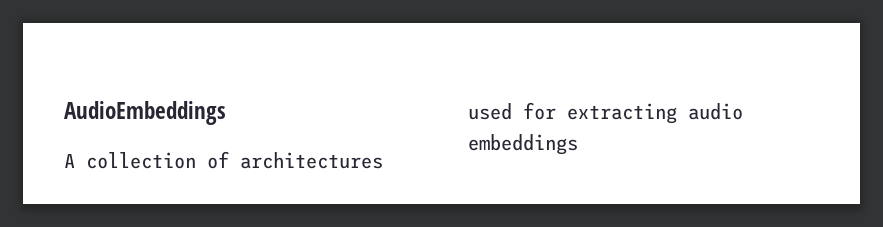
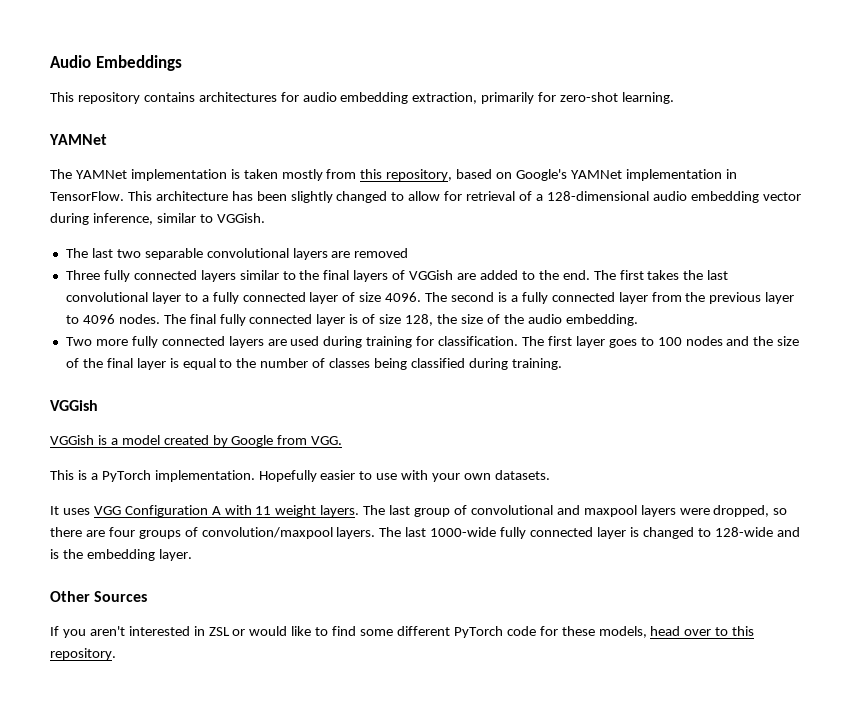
[64,101,226,125] [64,151,383,169] [468,102,743,124] [468,134,578,155] AudioEmbeddings // A collection of architectures used for extracting audio embeddings -> [50,55,182,71] [50,92,675,104] [49,134,107,145] [50,169,737,181] [50,191,801,203] [50,213,265,225] [65,248,409,260] [65,270,729,282] [65,292,795,304] [65,314,638,326] [65,336,800,348] [65,358,562,370] [50,400,98,411] [50,435,343,447] [50,470,550,482] [50,505,788,517] [50,527,800,539] [50,549,192,561] [50,591,148,602] [50,626,755,638] [50,648,116,660] Audio Embeddings // This repository contains architectures for audio embedding extraction, primarily for zero-shot learning. // YAMNet // The YAMNet implementation is taken mostly from this repository, based on Google's YAMNet implementation in TensorFlow. This architecture has been slightly changed to allow for retrieval of a 128-dimensional audio embedding vector during inference, similar to VGGish. // The last two separable convolutional layers are removed // Three fully connected layers similar to the final layers of VGGish are added to the end. The first takes the last convolutional layer to a fully connected layer of size 4096. The second is a fully connected layer from the previous layer to 4096 nodes. The final fully connected layer is of size 128, the size of the audio embedding. // Two more fully connected layers are used during training for classification. The first layer goes to 100 nodes and the size of the final layer is equal to the number of classes being classified during training. // VGGish // VGGish is a model created by Google from VGG. // This is a PyTorch implementation. Hopefully easier to use with your own datasets. // It uses VGG Configuration A with 11 weight layers. The last group of convolutional and maxpool layers were dropped, so there are four groups of convolution/maxpool layers. The last 1000-wide fully connected layer is changed to 128-wide and is the embedding layer. // Other Sources // If you aren't interested in ZSL or would like to find some different PyTorch code for these models, head over to this repository.

